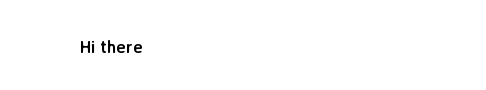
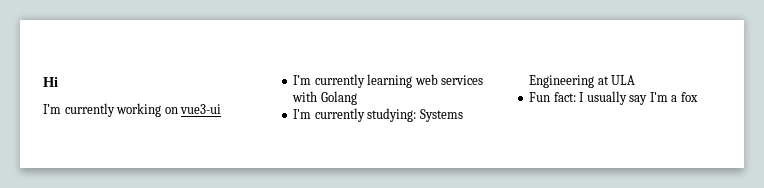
[100,40,143,53] there -> [43,103,222,117] [293,74,484,88] [292,91,357,105] [293,108,463,122] [529,75,636,88] [529,91,698,105] // I’m currently working on vue3-ui // I’m currently learning web services with Golang // I'm currently studying: Systems Engineering at ULA // Fun fact: I usually say I'm a fox

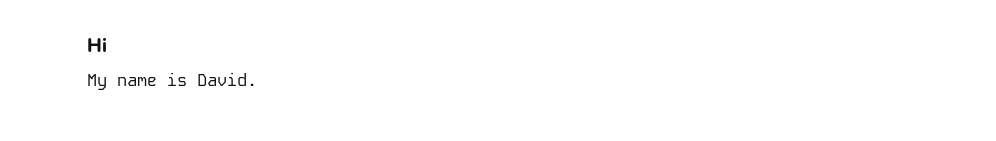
[43,103,222,117] [293,74,484,88] [292,91,357,105] [293,108,463,122] [529,75,636,88] [529,91,698,105] I’m currently working on vue3-ui // I’m currently learning web services with Golang // I'm currently studying: Systems Engineering at ULA // Fun fact: I usually say I'm a fox -> [87,72,257,90] My name is David.

